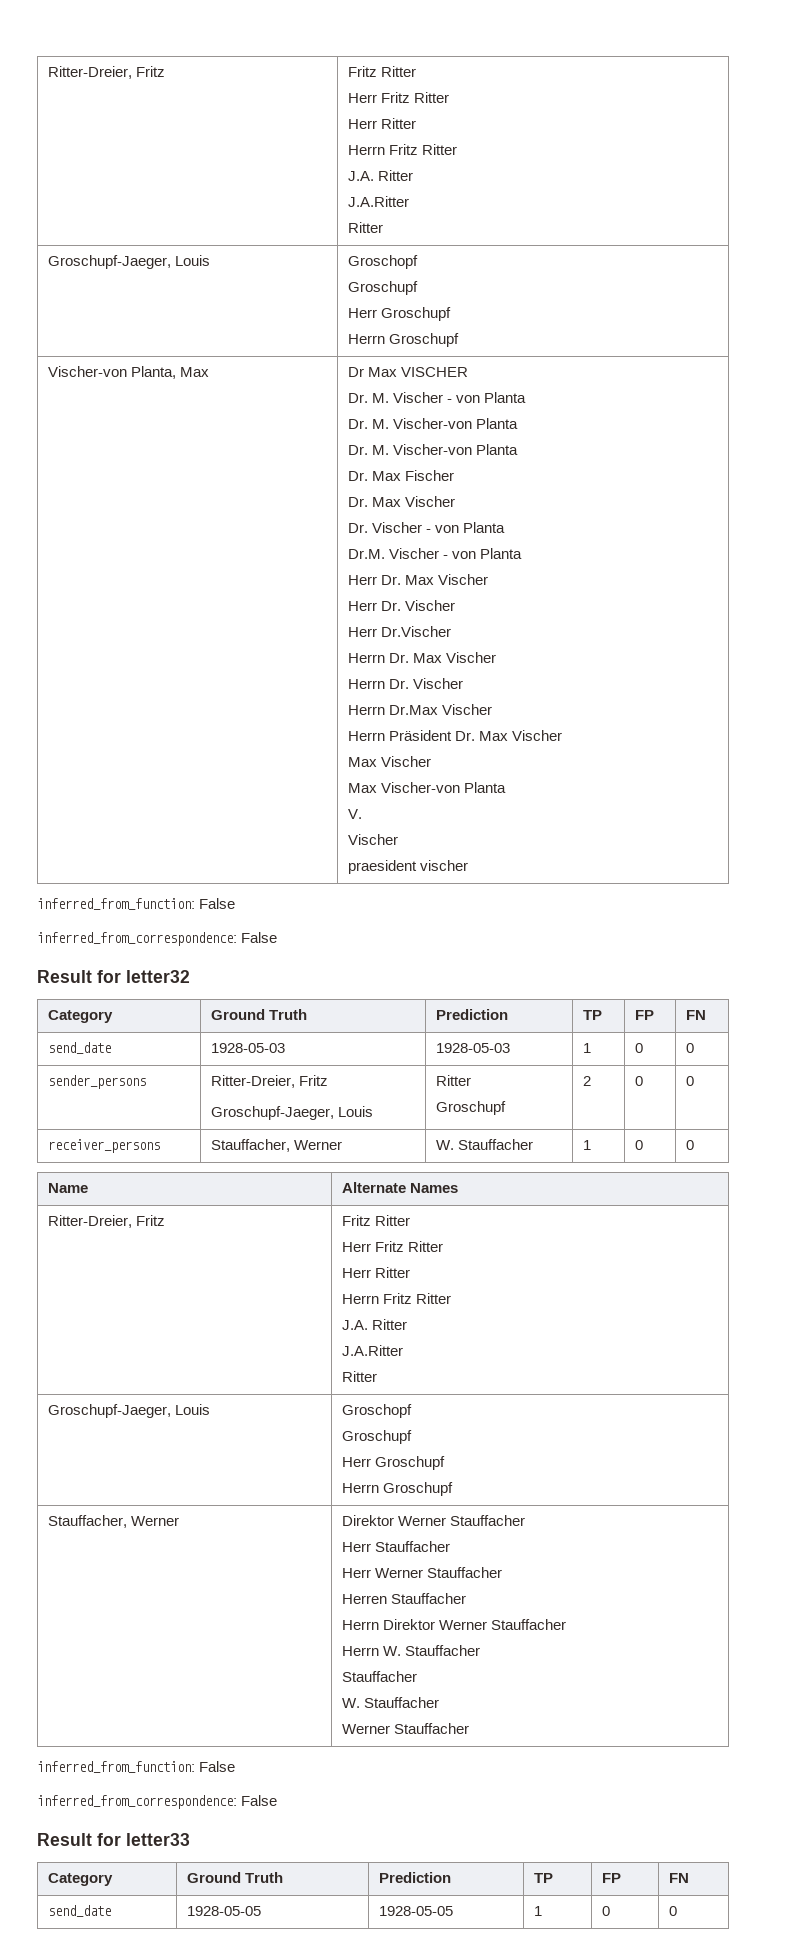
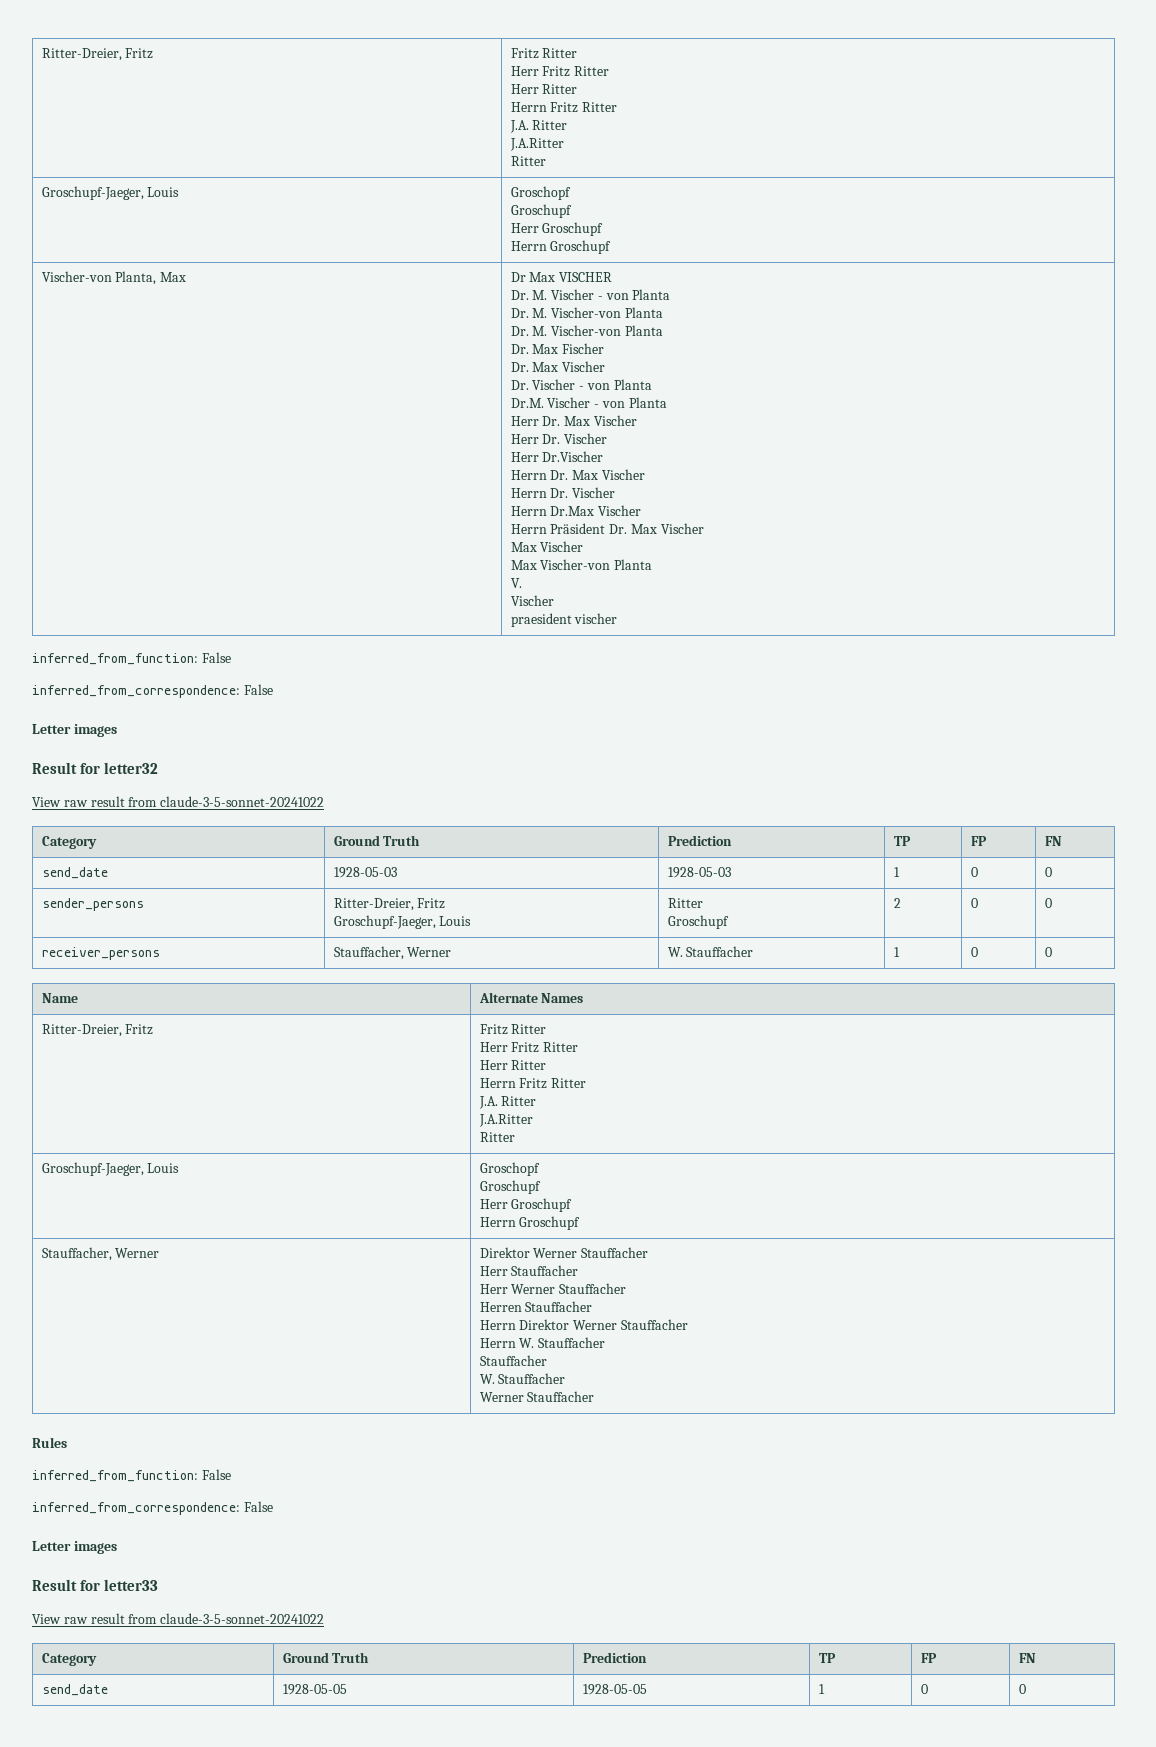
(278, 937) none -> [32,724,117,737] // Letter images
(190, 976) none -> [32,796,325,807] // View raw result from claude-3-5-sonnet-20241022
[37,1761,236,1773] [37,1795,278,1809] // inferred_from_function: False // inferred_from_correspondence: False -> [32,1437,67,1448] [32,1469,231,1482] [32,1501,273,1515] [32,1541,117,1554] // Rules // inferred_from_function: False // inferred_from_correspondence: False // Letter images
(190, 1839) none -> [32,1613,325,1624] // View raw result from claude-3-5-sonnet-20241022

